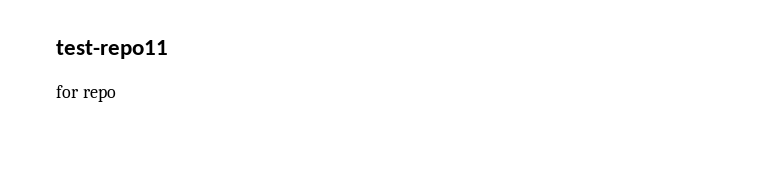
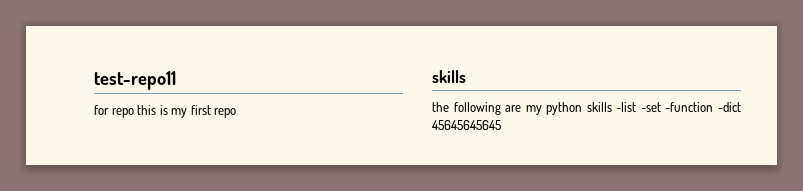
(116, 95) none -> [137,105,237,118] [432,70,466,83] [432,102,741,115] [432,120,501,130] this is my first repo // skills // the following are my python skills -list -set -function -dict 45645645645

